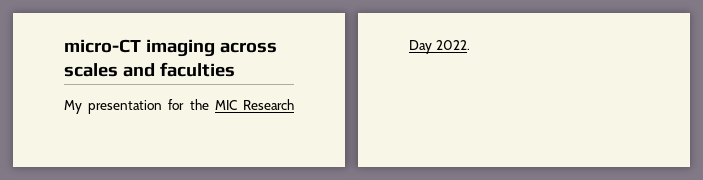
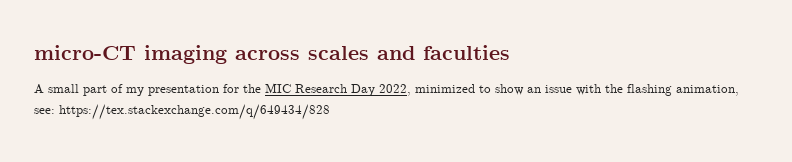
[64,100,82,114] My -> [34,84,144,96] A small part of my
[435,40,470,50] 2022. -> [379,84,739,96] [34,104,330,120] 2022, minimized to show an issue with the flashing animation, see: https://tex.stackexchange.com/q/649434/828

